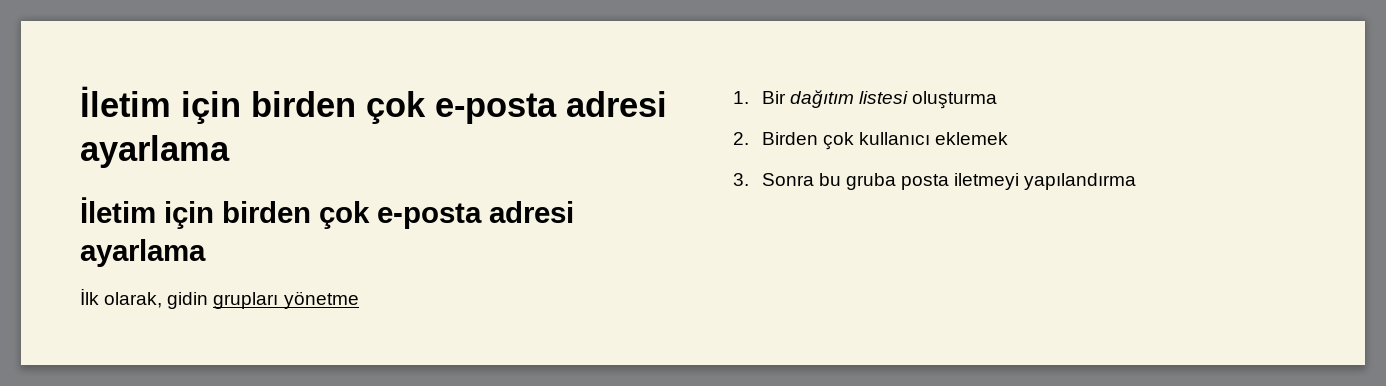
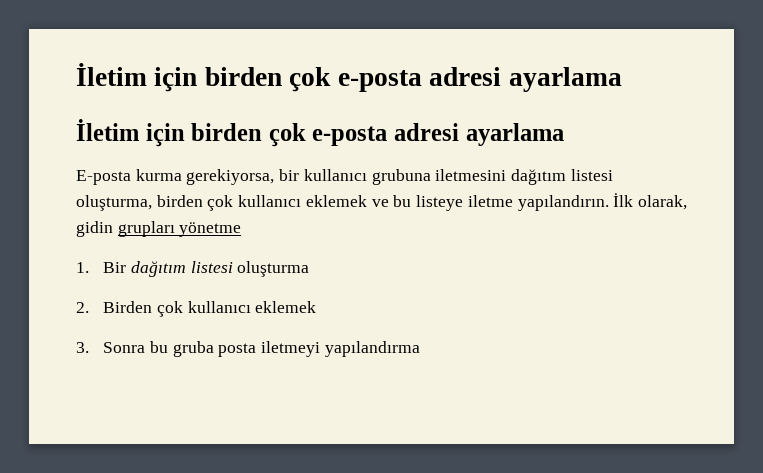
(206, 253) none -> [76,169,613,185] [76,195,609,211] E-posta kurma gerekiyorsa, bir kullanıcı grubuna iletmesini dağıtım listesi oluşturma, birden çok kullanıcı eklemek ve bu listeye iletme yapılandırın.

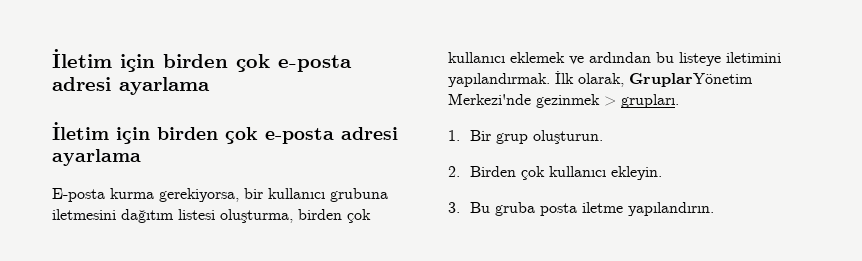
(389, 203) none -> [589,52,651,63] ardından
[467,193,687,211] [76,221,242,237] iletme yapılandırın. İlk olarak, gidin grupları yönetme -> [726,52,781,63] [448,71,753,87] [448,93,679,108] iletimini yapılandırmak. İlk olarak, GruplarYönetim Merkezi'nde gezinmek > grupları.
[131,261,310,277] dağıtım listesi oluşturma -> [496,130,604,144] grup oluşturun.
[255,301,317,313] eklemek -> [611,166,663,180] ekleyin.
[103,341,420,357] Sonra bu gruba posta iletmeyi yapılandırma -> [470,202,715,216] Bu gruba posta iletme yapılandırın.

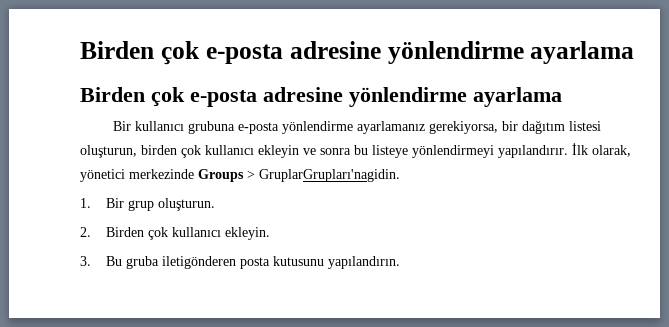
[52,49,352,72] [52,77,210,95] [52,122,398,144] [52,149,141,166] [52,188,388,202] [52,209,116,220] İletim için birden çok e-posta adresi ayarlama // İletim için birden çok e-posta adresi ayarlama // E-posta kurma gerekiyorsa, bir kullanıcı grubuna iletmesini -> [80,41,635,65] [80,87,562,107] [112,121,518,134] Birden çok e-posta adresine yönlendirme ayarlama // Birden çok e-posta adresine yönlendirme ayarlama // Bir kullanıcı grubuna e-posta yönlendirme ayarlamanız gerekiyorsa, bir
[220,209,293,223] oluşturma, -> [80,145,137,158] oluşturun,
[510,52,781,66] [448,71,753,87] [448,93,679,108] eklemek ve ardından bu listeye iletimini yapılandırmak. İlk olarak, GruplarYönetim Merkezi'nde gezinmek > grupları. -> [258,143,631,158] [80,169,400,182] ekleyin ve sonra bu listeye yönlendirmeyi yapılandırır. İlk olarak, yönetici merkezinde Groups > GruplarGrupları'nagidin.
[540,202,624,216] posta iletme -> [161,256,324,269] iletigönderen posta kutusunu

